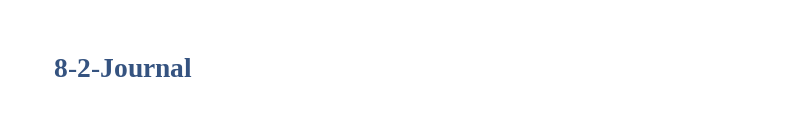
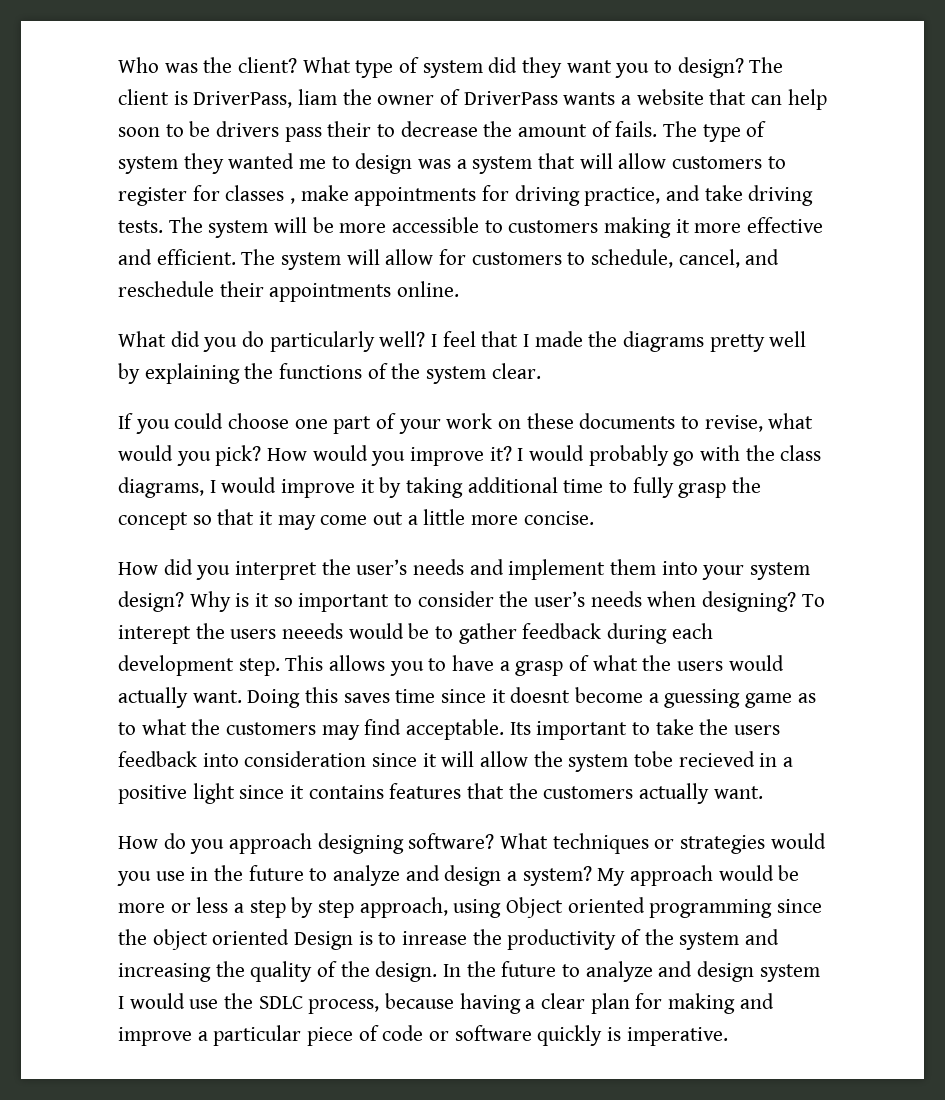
[54,58,192,77] 8-2-Journal -> [118,57,784,78] [118,89,827,110] [118,121,767,142] [118,153,786,174] [118,185,814,206] [118,217,824,238] [118,249,780,270] [118,281,460,302] [118,331,807,352] [118,363,541,384] [118,413,814,434] [118,445,822,466] [118,477,762,498] [118,509,594,530] [118,559,811,580] [118,591,825,612] [118,623,713,644] [118,655,784,676] [118,687,816,708] [118,719,781,740] [118,751,794,772] [118,783,763,804] [118,833,826,854] [117,865,800,886] [118,897,823,918] [118,929,780,950] [118,961,820,982] [118,993,774,1014] [118,1025,728,1046] Who was the client? What type of system did they want you to design? The client is DriverPass, liam the owner of DriverPass wants a website that can help soon to be drivers pass their to decrease the amount of fails. The type of system they wanted me to design was a system that will allow customers to register for classes , make appointments for driving practice, and take driving tests. The system will be more accessible to customers making it more effective and efficient. The system will allow for customers to schedule, cancel, and reschedule their appointments online. // What did you do particularly well? I feel that I made the diagrams pretty well by explaining the functions of the system clear. // If you could choose one part of your work on these documents to revise, what would you pick? How would you improve it? I would probably go with the class diagrams, I would improve it by taking additional time to fully grasp the concept so that it may come out a little more concise. // How did you interpret the user’s needs and implement them into your system design? Why is it so important to consider the user’s needs when designing? To interept the users neeeds would be to gather feedback during each development step. This allows you to have a grasp of what the users would actually want. Doing this saves time since it doesnt become a guessing game as to what the customers may find acceptable. Its important to take the users feedback into consideration since it will allow the system tobe recieved in a positive light since it contains features that the customers actually want. // How do you approach designing software? What techniques or strategies would you use in the future to analyze and design a system? My approach would be more or less a step by step approach, using Object oriented programming since the object oriented Design is to inrease the productivity of the system and increasing the quality of the design. In the future to analyze and design system I would use the SDLC process, because having a clear plan for making and improve a particular piece of code or software quickly is imperative.

